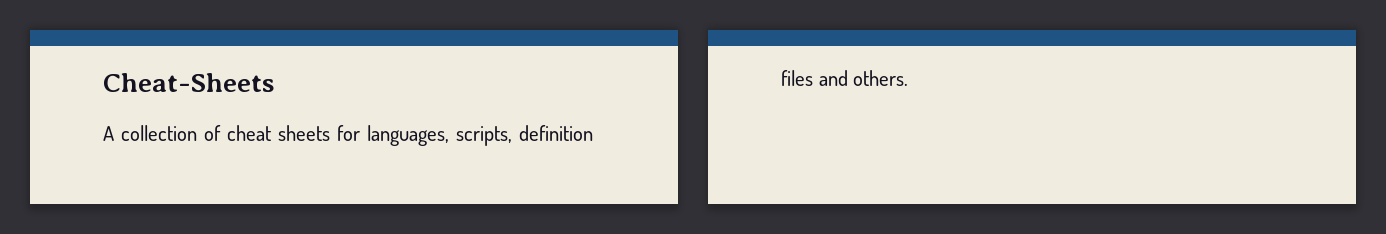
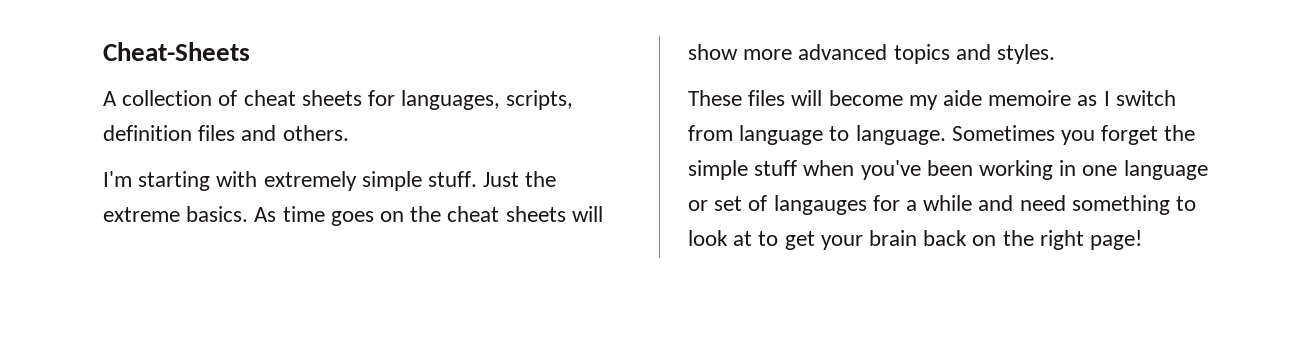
(909, 78) none -> [103,171,557,191] [103,206,603,226] [688,44,1056,64] [688,90,1176,110] [688,125,1196,145] [688,160,1208,180] [688,195,1197,215] [688,230,1143,250] // I'm starting with extremely simple stuff. Just the extreme basics. As time goes on the cheat sheets will show more advanced topics and styles. // These files will become my aide memoire as I switch from language to language. Sometimes you forget the simple stuff when you've been working in one language or set of langauges for a while and need something to look at to get your brain back on the right page!

